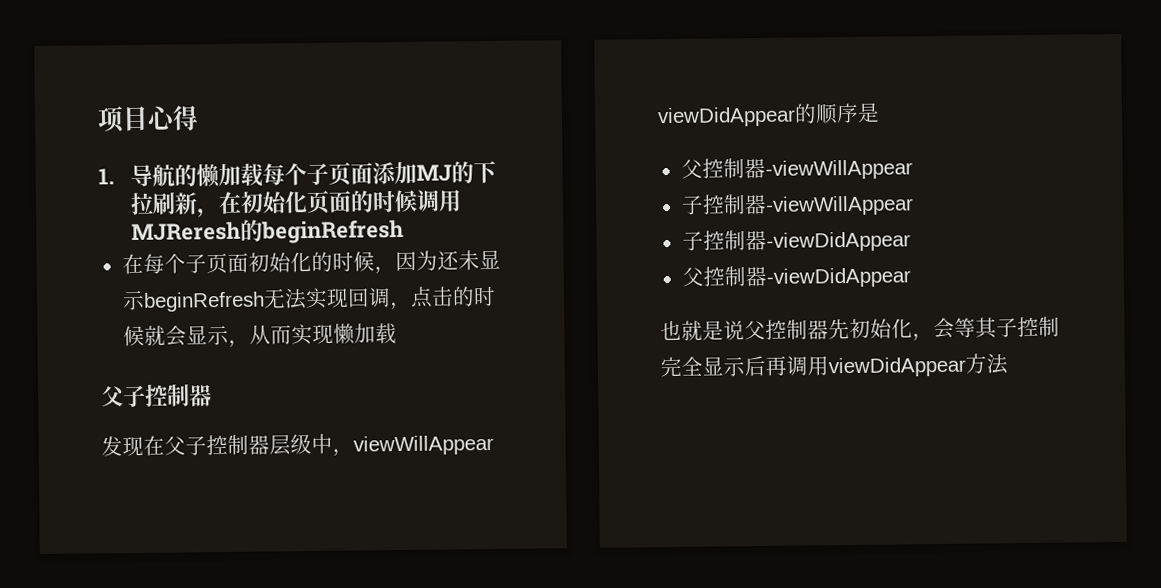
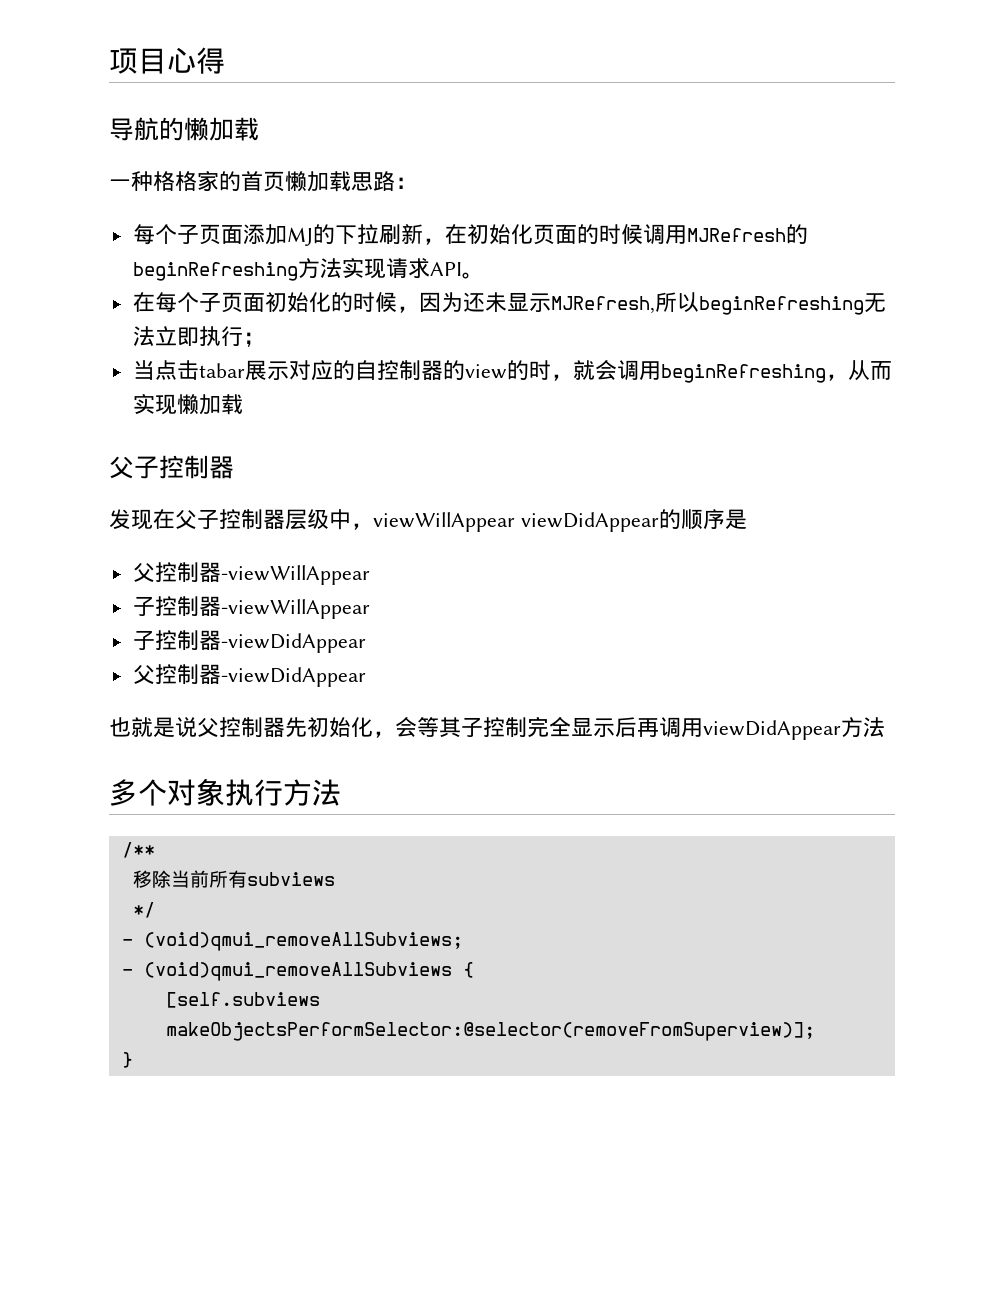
[98,168,115,185] 1. -> (225, 60) none
(265, 175) none -> [109,171,417,192] // 一种格格家的首页懒加载思路： //
[131,219,405,244] MJReresh的beginRefresh -> [686,224,808,244] [132,258,484,281] MJRefresh的beginRefreshing方法实现请求API。
[142,285,496,312] [122,325,229,347] beginRefresh无法实现回调，点击的时候就会显示 -> [550,292,886,315] [132,326,265,347] [132,360,826,383] MJRefresh,所以beginRefreshing无法立即执行； // 当点击tabar展示对应的自控制器的view的时，就会调用beginRefreshing
(1008, 364) none -> [109,778,341,806] [121,842,155,858] [132,870,335,888] [132,902,155,918] [121,932,463,951] [121,962,474,981] [165,992,320,1008] [165,1022,815,1041] [121,1052,133,1068] // 多个对象执行方法 // /** // 移除当前所有subviews // */ // - (void)qmui_removeAllSubviews; // - (void)qmui_removeAllSubviews { // [self.subviews makeObjectsPerformSelector:@selector(removeFromSuperview)]; // }

